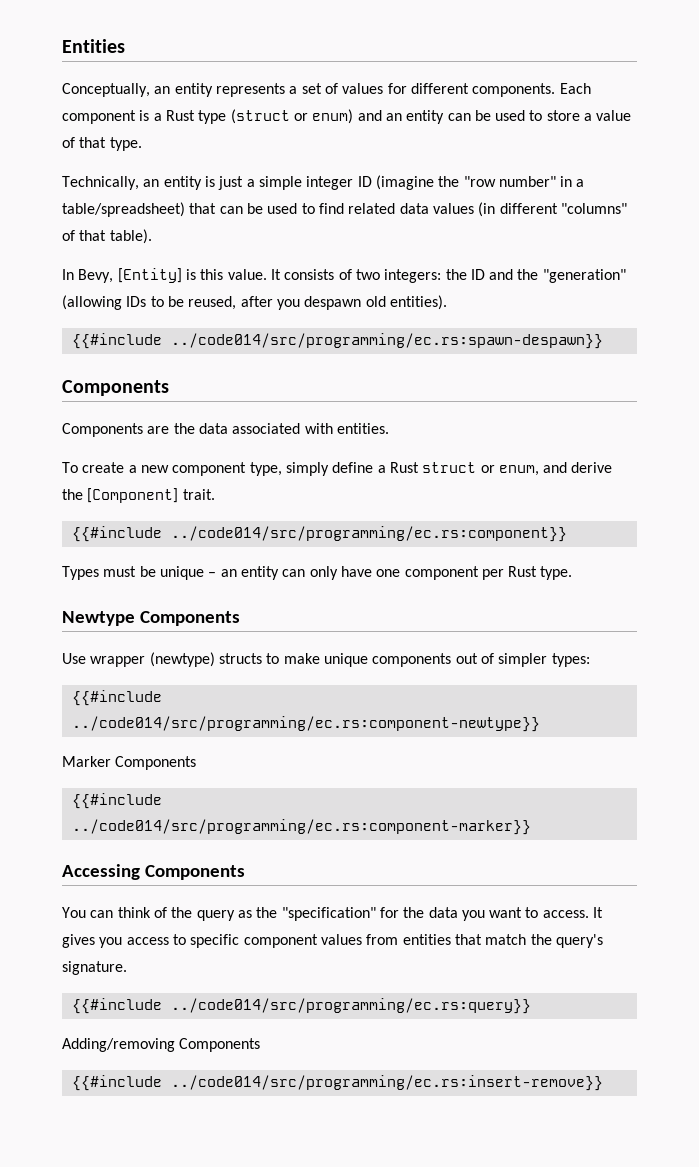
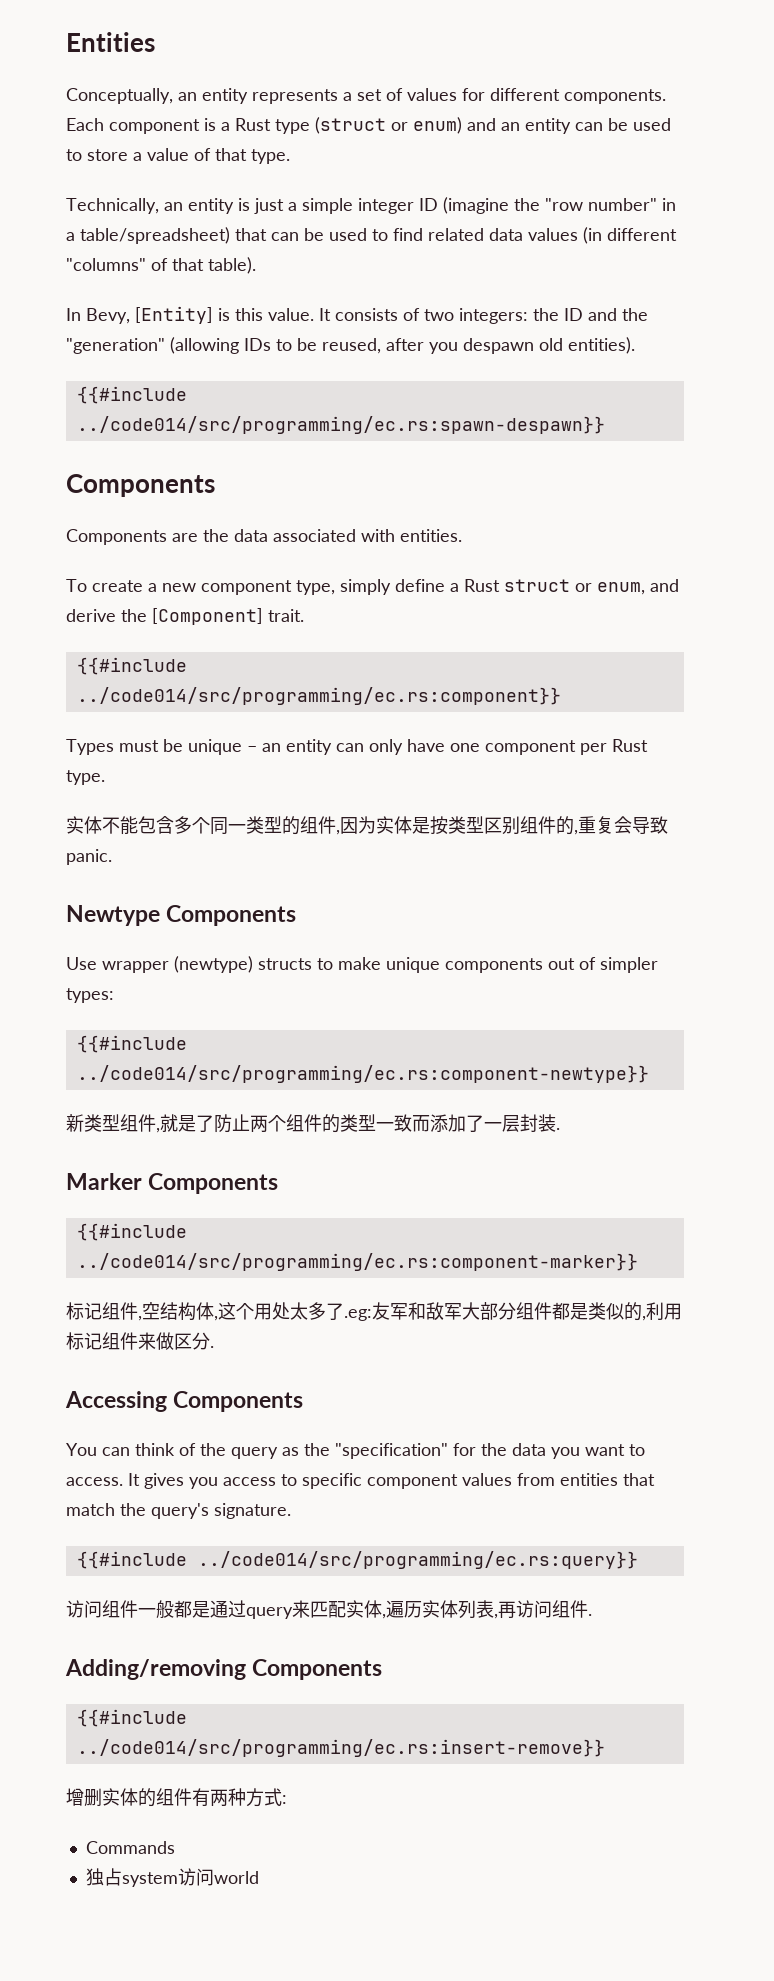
(573, 573) none -> [66,816,668,835] [66,849,112,865] // 实体不能包含多个同一类型的组件,因为实体是按类型区别组件的,重复会导致panic.
[62,756,197,770] [71,793,162,809] [71,819,531,835] Marker Components // {{#include ../code014/src/programming/ec.rs:component-marker}} -> [66,1114,560,1133] [66,1173,279,1194] [76,1223,187,1241] [76,1253,638,1271] [66,1302,682,1321] [66,1332,214,1350] 新类型组件,就是了防止两个组件的类型一致而添加了一层封装. // Marker Components // {{#include ../code014/src/programming/ec.rs:component-marker}} // 标记组件,空结构体,这个用处太多了.eg:友军和敌军大部分组件都是类似的,利用标记组件来做区分.
[62,1038,261,1052] [71,1075,603,1091] Adding/removing Components // {{#include ../code014/src/programming/ec.rs:insert-remove}} -> [66,1600,592,1619] [65,1659,383,1680] [76,1709,187,1727] [76,1739,605,1757] [66,1788,287,1807] [85,1841,175,1854] [85,1868,259,1887] 访问组件一般都是通过query来匹配实体,遍历实体列表,再访问组件. // Adding/removing Components // {{#include ../code014/src/programming/ec.rs:insert-remove}} // 增删实体的组件有两种方式: // Commands // 独占system访问world

